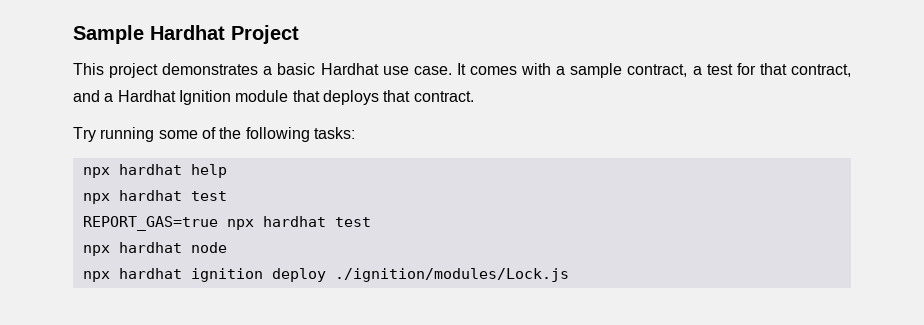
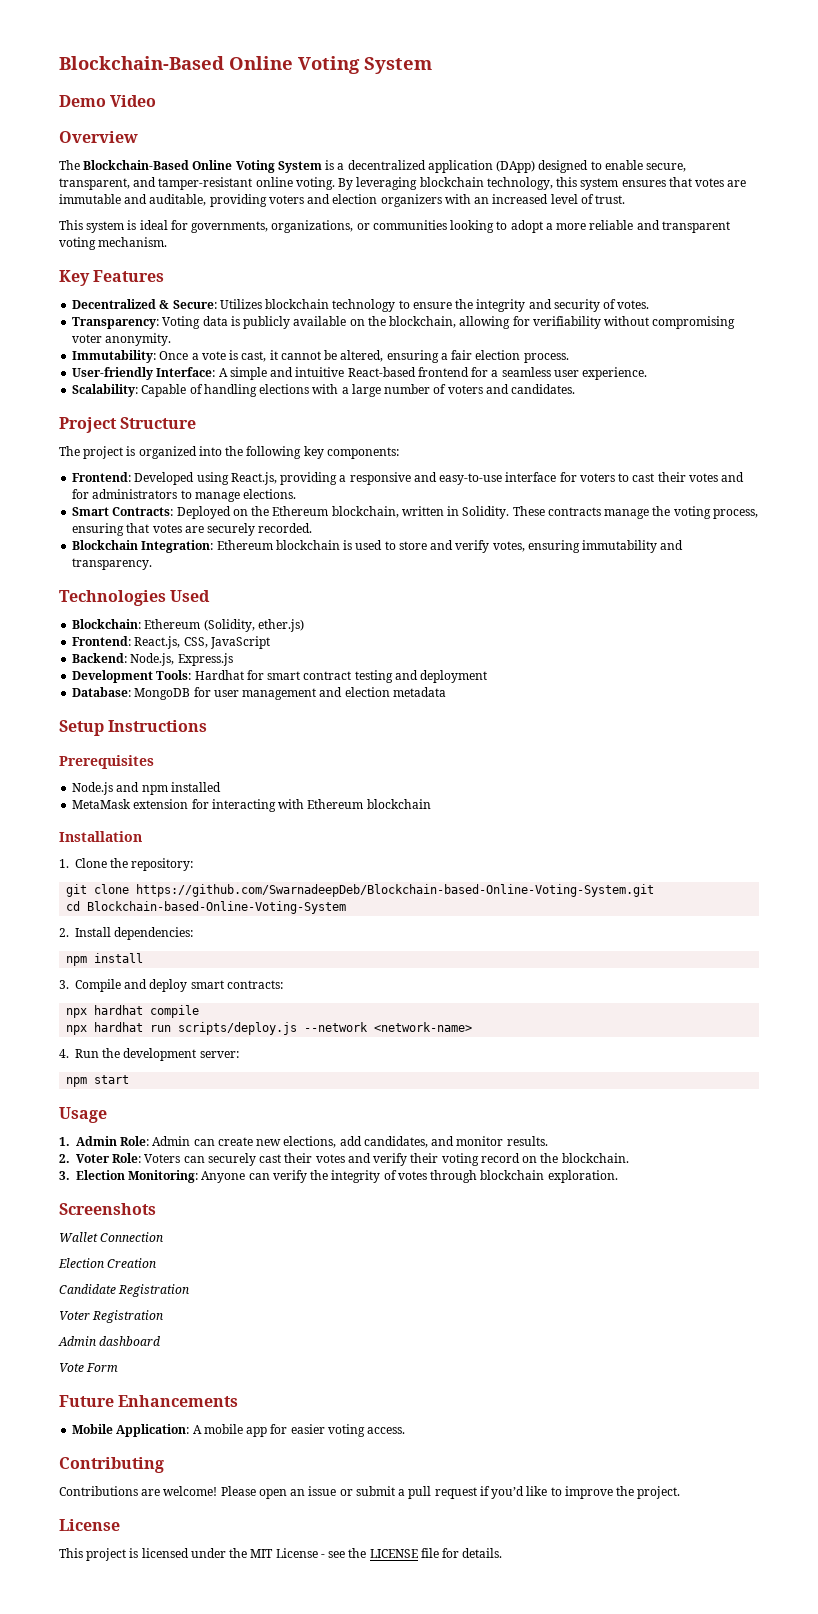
[73,25,299,44] [73,63,851,78] [73,90,474,105] [73,127,355,142] [82,164,227,178] [82,190,227,204] [82,216,371,231] [82,242,227,256] [82,268,569,282] Sample Hardhat Project // This project demonstrates a basic Hardhat use case. It comes with a sample contract, a test for that contract, and a Hardhat Ignition module that deploys that contract. // Try running some of the following tasks: // npx hardhat help // npx hardhat test // REPORT_GAS=true npx hardhat test // npx hardhat node // npx hardhat ignition deploy ./ignition/modules/Lock.js -> [59,56,432,74] [59,95,157,107] [59,131,138,143] [59,160,687,173] [59,177,747,190] [59,194,626,207] [59,220,730,233] [59,237,168,250] [59,270,165,286] [72,299,650,312] [72,316,736,329] [72,333,172,346] [72,350,569,363] [72,367,648,380] [72,384,576,397] [59,417,197,433] [59,446,399,459] [72,472,745,485] [72,489,297,502] [72,506,758,519] [72,523,313,536] [72,540,684,553] [72,558,153,570] [59,590,211,606] [72,619,304,632] [72,636,270,649] [72,653,233,666] [72,670,488,683] [72,687,446,700] [59,720,208,736] [59,755,154,769] [72,782,221,795] [72,799,431,812] [59,831,142,842] [59,858,194,871] [66,884,655,897] [66,901,347,914] [59,927,194,940] [66,953,144,966] [59,979,283,992] [66,1005,200,1018] [66,1022,473,1035] [59,1048,239,1061] [66,1075,130,1087] [59,1107,107,1123] [59,1136,548,1148] [59,1153,629,1166] [59,1170,618,1183] [59,1203,156,1215] [59,1232,164,1242] [58,1258,157,1268] [59,1284,190,1297] [59,1310,164,1323] [58,1336,161,1346] [59,1363,119,1372] [59,1395,239,1407] [72,1424,406,1437] [59,1457,164,1473] [59,1486,681,1499] [59,1519,120,1531] [59,1548,503,1561] Blockchain-Based Online Voting System // Demo Video // Overview // The Blockchain-Based Online Voting System is a decentralized application (DApp) designed to enable secure, transparent, and tamper-resistant online voting. By leveraging blockchain technology, this system ensures that votes are immutable and auditable, providing voters and election organizers with an increased level of trust. // This system is ideal for governments, organizations, or communities looking to adopt a more reliable and transparent voting mechanism. // Key Features // Decentralized & Secure: Utilizes blockchain technology to ensure the integrity and security of votes. // Transparency: Voting data is publicly available on the blockchain, allowing for verifiability without compromising voter anonymity. // Immutability: Once a vote is cast, it cannot be altered, ensuring a fair election process. // User-friendly Interface: A simple and intuitive React-based frontend for a seamless user experience. // Scalability: Capable of handling elections with a large number of voters and candidates. // Project Structure // The project is organized into the following key components: // Frontend: Developed using React.js, providing a responsive and easy-to-use interface for voters to cast their votes and for administrators to manage elections. // Smart Contracts: Deployed on the Ethereum blockchain, written in Solidity. These contracts manage the voting process, ensuring that votes are securely recorded. // Blockchain Integration: Ethereum blockchain is used to store and verify votes, ensuring immutability and transparency. // Technologies Used // Blockchain: Ethereum (Solidity, ether.js) // Frontend: React.js, CSS, JavaScript // Backend: Node.js, Express.js // Development Tools: Hardhat for smart contract testing and deployment // Database: MongoDB for user management and election metadata // Setup Instructions // Prerequisites // Node.js and npm installed // MetaMask extension for interacting with Ethereum blockchain // Installation // 1. Clone the repository: // git clone https://github.com/SwarnadeepDeb/Blockchain-based-Online-Voting-System.git // cd Blockchain-based-Online-Voting-System // 2. Install dependencies: // npm install // 3. Compile and deploy smart contracts: // npx hardhat compile // npx hardhat run scripts/deploy.js --network <network-name> // 4. Run the development server: // npm start // Usage // 1. Admin Role: Admin can create new elections, add candidates, and monitor results. // 2. Voter Role: Voters can securely cast their votes and verify their voting record on the blockchain. // 3. Election Monitoring: Anyone can verify the integrity of votes through blockchain exploration. // Screenshots // Wallet Connection // Election Creation // Candidate Registration // Voter Registration // Admin dashboard // Vote Form // Future Enhancements // Mobile Application: A mobile app for easier voting access. // Contributing // Contributions are welcome! Please open an issue or submit a pull request if you’d like to improve the project. // License // This project is licensed under the MIT License - see the LICENSE file for details.

